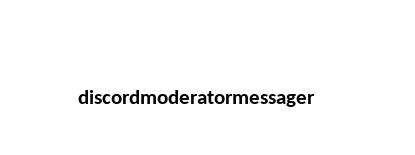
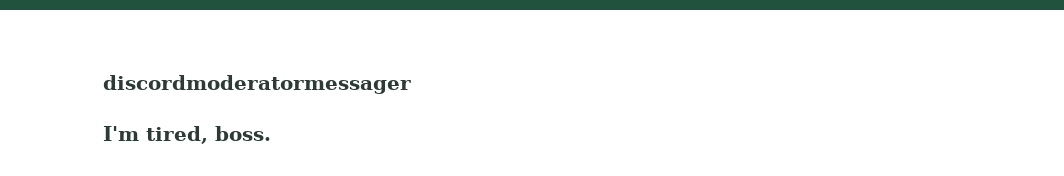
(315, 98) none -> [103,126,271,144] // I'm tired, boss.

